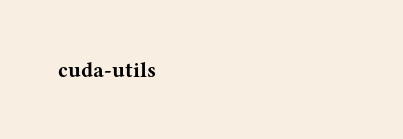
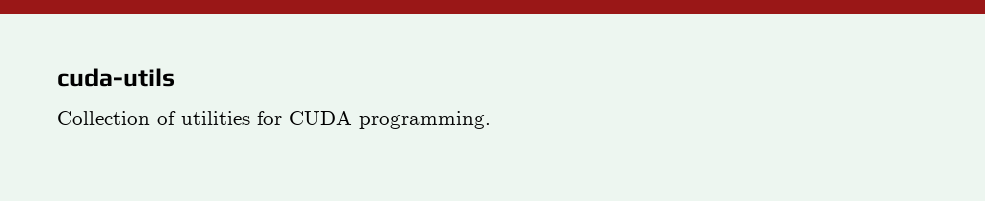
(156, 69) none -> [57,111,491,129] // Collection of utilities for CUDA programming.

